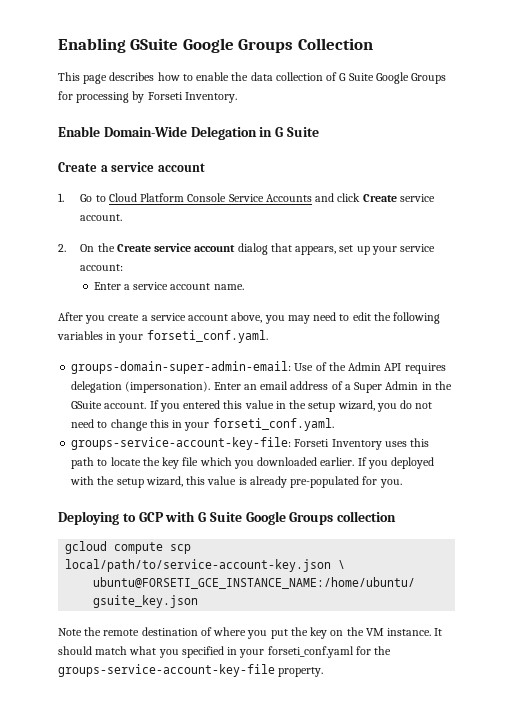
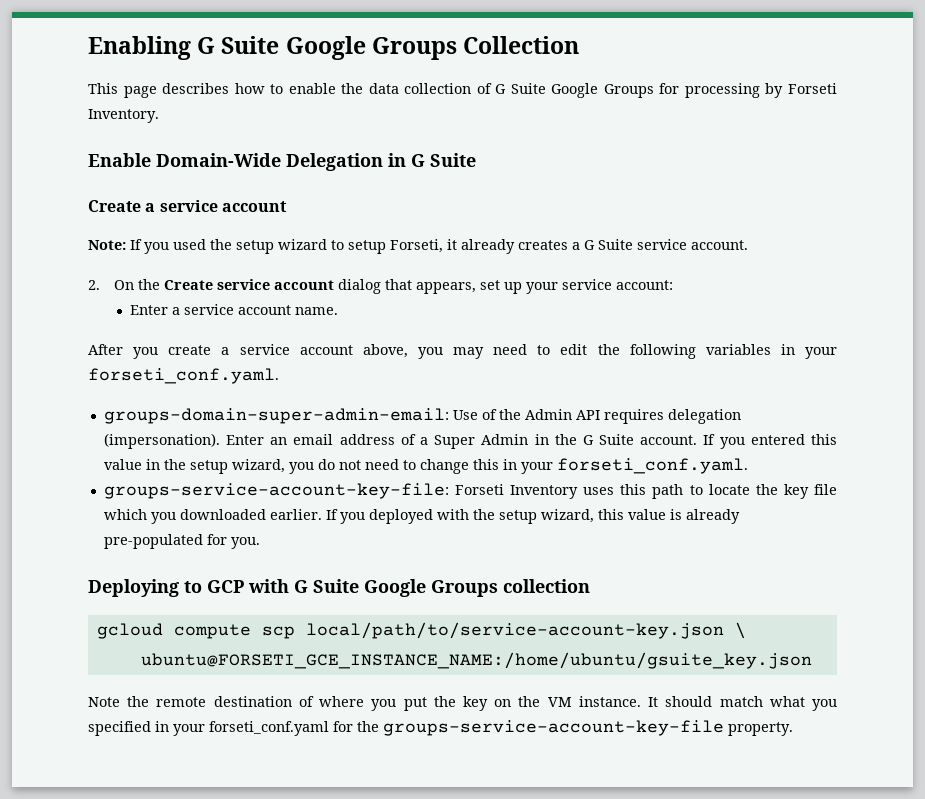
[130,38,179,50] GSuite -> [197,36,280,54] G Suite
[58,193,397,202] 1. Go to Cloud Platform Console Service Accounts and click Create -> [88,239,633,254] Note: If you used the setup wizard to setup Forseti, it already creates a G Suite
[71,401,103,409] GSuite -> [582,434,635,445] G Suite

